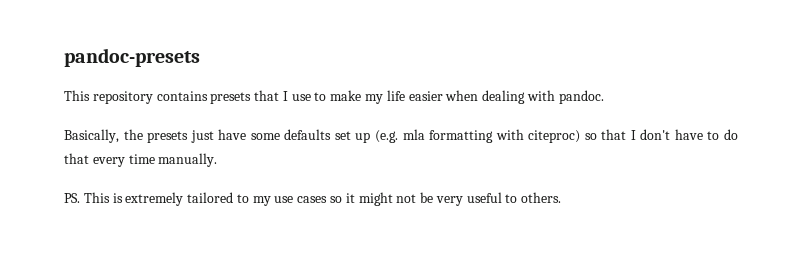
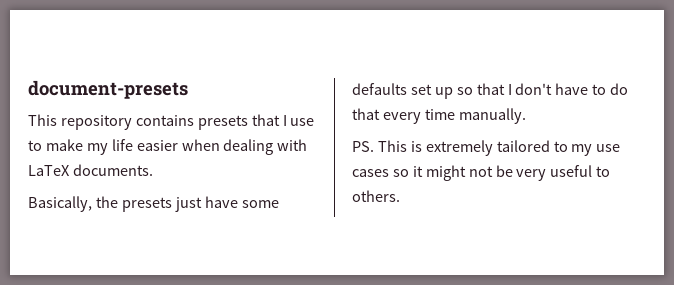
[64,48,200,67] pandoc-presets -> [28,80,188,99] document-presets
[558,90,604,104] pandoc. -> [28,164,153,176] LaTeX documents.
[374,129,581,143] (e.g. mla formatting with citeproc) -> (453, 93) none

